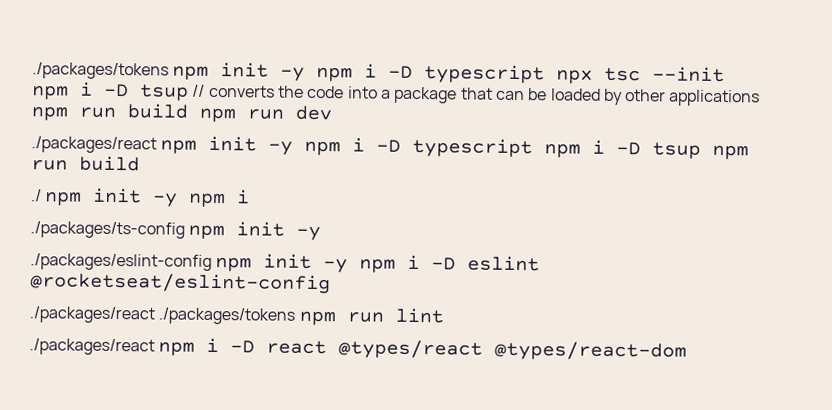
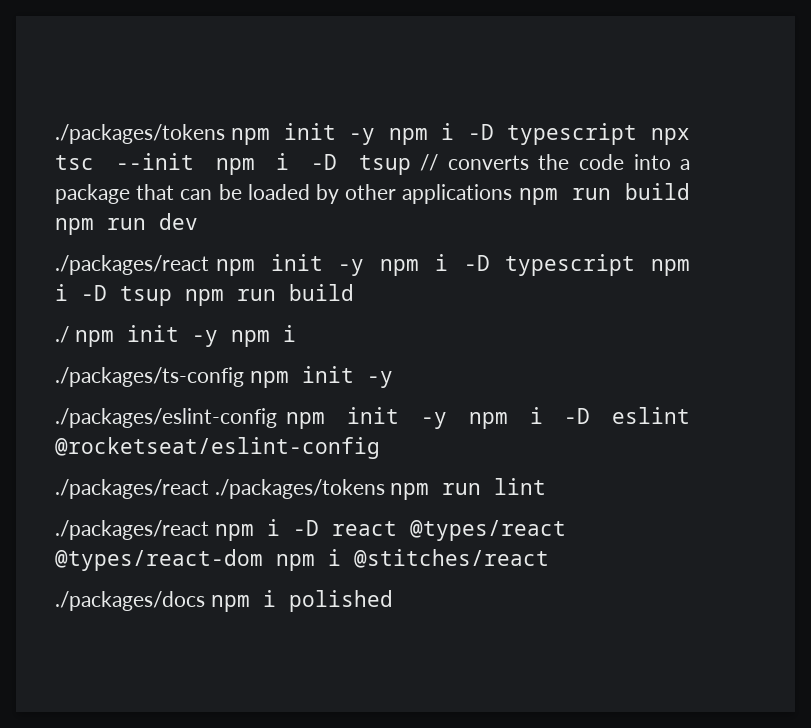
(688, 351) none -> [276,549,549,571] [55,590,393,612] npm i @stitches/react // ./packages/docs npm i polished

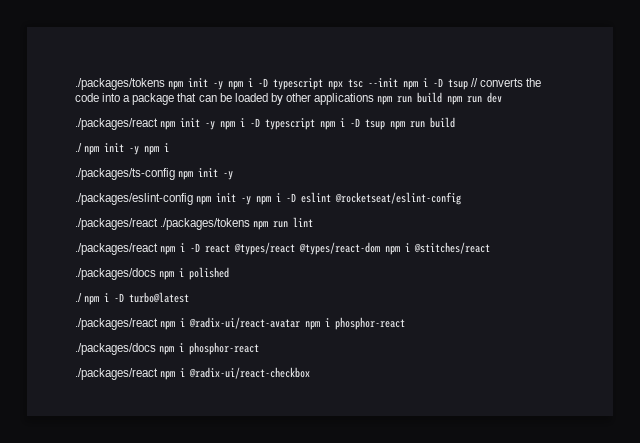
(393, 601) none -> [75,292,190,305] [75,317,406,330] [75,342,260,355] [75,367,311,380] // ./ npm i -D turbo@latest // ./packages/react npm i @radix-ui/react-avatar npm i phosphor-react // ./packages/docs npm i phosphor-react // ./packages/react npm i @radix-ui/react-checkbox

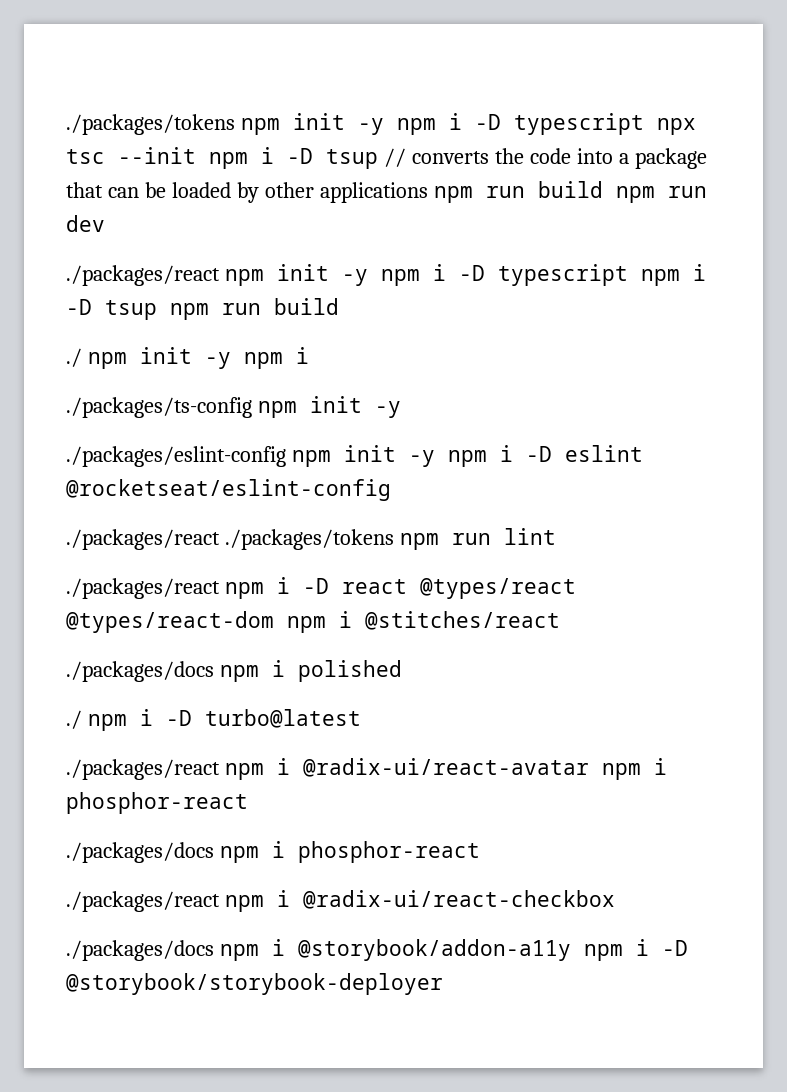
(311, 373) none -> [66,939,688,961] [66,973,443,995] // ./packages/docs npm i @storybook/addon-a11y npm i -D @storybook/storybook-deployer

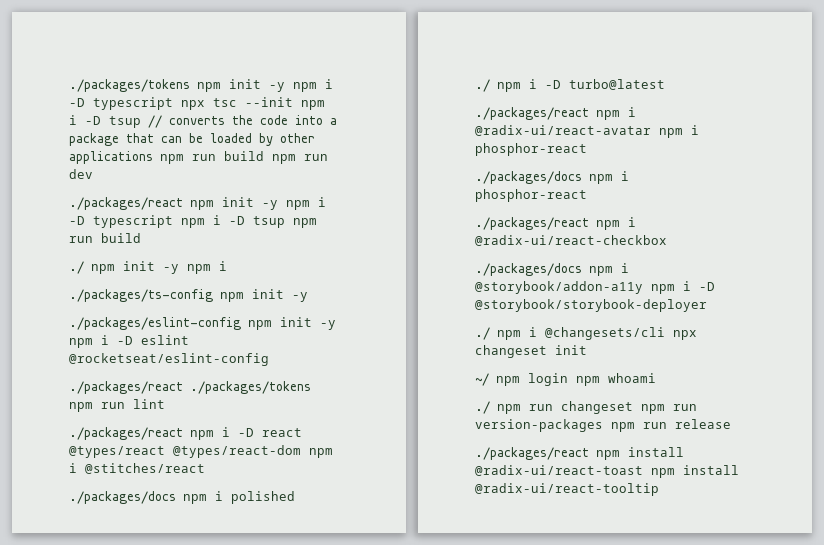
(443, 984) none -> [475,327,697,340] [475,345,587,358] [475,373,656,386] [475,401,697,414] [475,419,731,432] [475,447,684,460] [475,465,739,478] [475,483,659,496] // ./ npm i @changesets/cli npx changeset init // ~/ npm login npm whoami // ./ npm run changeset npm run version-packages npm run release // ./packages/react npm install @radix-ui/react-toast npm install @radix-ui/react-tooltip

